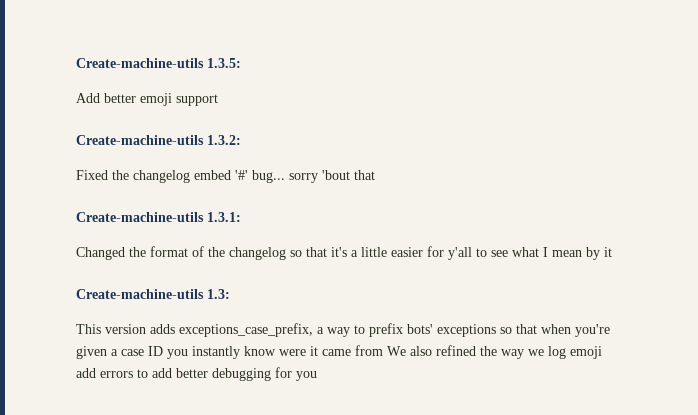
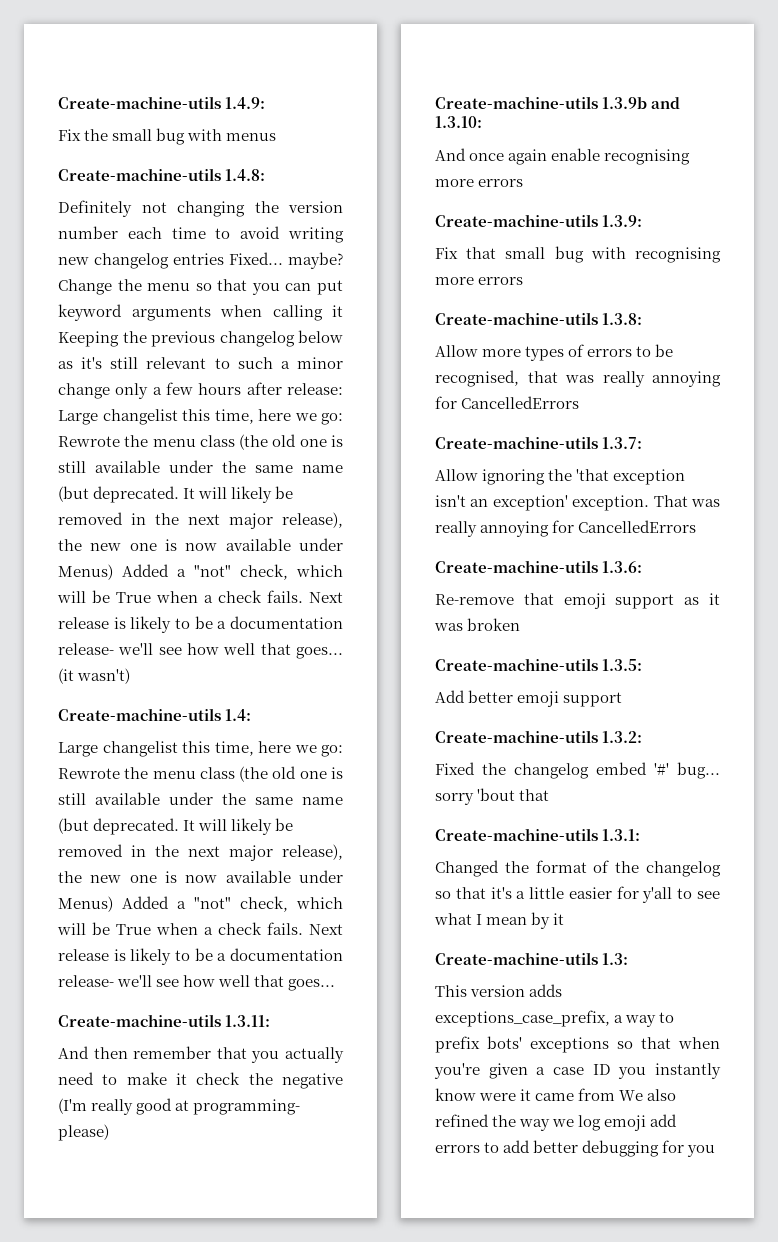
[76,58,204,68] Create-machine-utils -> [58,96,266,109] [58,128,277,145] [58,168,266,181] [58,200,343,217] [58,226,344,243] [58,252,343,269] [58,279,343,295] [58,304,343,321] [58,330,343,347] [58,357,343,369] [58,382,343,399] [58,409,343,425] [58,434,343,450] [58,460,343,473] [58,486,294,503] [58,512,343,529] [58,538,343,551] [58,564,343,580] [57,590,343,603] [58,616,343,633] [58,643,343,659] [58,668,131,684] [58,708,252,721] [58,741,343,757] [58,766,343,782] [58,792,343,805] [58,818,294,835] [58,844,343,861] [58,870,343,883] [58,896,343,912] [57,922,343,935] [58,948,343,965] [58,975,336,991] [58,1014,271,1027] [58,1046,344,1063] [58,1072,343,1089] [58,1098,301,1115] [58,1124,109,1141] [435,96,681,109] [435,116,482,128] [435,148,691,165] [435,179,524,187] [435,214,643,227] [435,246,721,263] [435,277,524,285] [435,312,643,325] [435,344,674,361] [435,370,721,387] [435,396,580,409] [435,436,643,449] [435,469,686,485] [435,495,720,511] [435,520,697,537] [435,560,643,573] [435,593,720,609] [434,618,521,631] [435,658,598,671] Create-machine-utils 1.4.9: // Fix the small bug with menus // Create-machine-utils 1.4.8: // Definitely not changing the version number each time to avoid writing new changelog entries Fixed... maybe? Change the menu so that you can put keyword arguments when calling it Keeping the previous changelog below as it's still relevant to such a minor change only a few hours after release: Large changelist this time, here we go: Rewrote the menu class (the old one is still available under the same name (but deprecated. It will likely be removed in the next major release), the new one is now available under Menus) Added a "not" check, which will be True when a check fails. Next release is likely to be a documentation release- we'll see how well that goes... (it wasn't) // Create-machine-utils 1.4: // Large changelist this time, here we go: Rewrote the menu class (the old one is still available under the same name (but deprecated. It will likely be removed in the next major release), the new one is now available under Menus) Added a "not" check, which will be True when a check fails. Next release is likely to be a documentation release- we'll see how well that goes... // Create-machine-utils 1.3.11: // And then remember that you actually need to make it check the negative (I'm really good at programming- please) // Create-machine-utils 1.3.9b and 1.3.10: // And once again enable recognising more errors // Create-machine-utils 1.3.9: // Fix that small bug with recognising more errors // Create-machine-utils 1.3.8: // Allow more types of errors to be recognised, that was really annoying for CancelledErrors // Create-machine-utils 1.3.7: // Allow ignoring the 'that exception isn't an exception' exception. That was really annoying for CancelledErrors // Create-machine-utils 1.3.6: // Re-remove that emoji support as it was broken // Create-machine-utils

